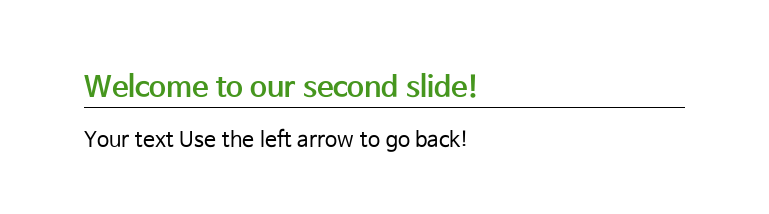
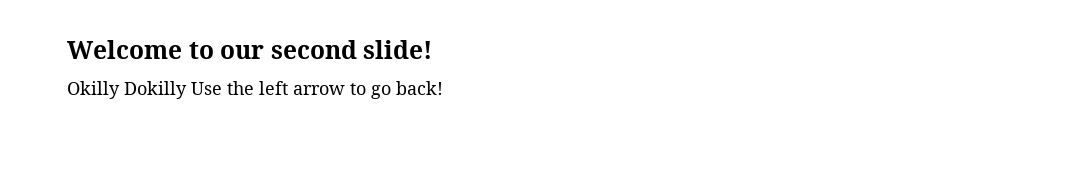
[84,131,174,148] Your text -> [67,81,187,99] Okilly Dokilly

